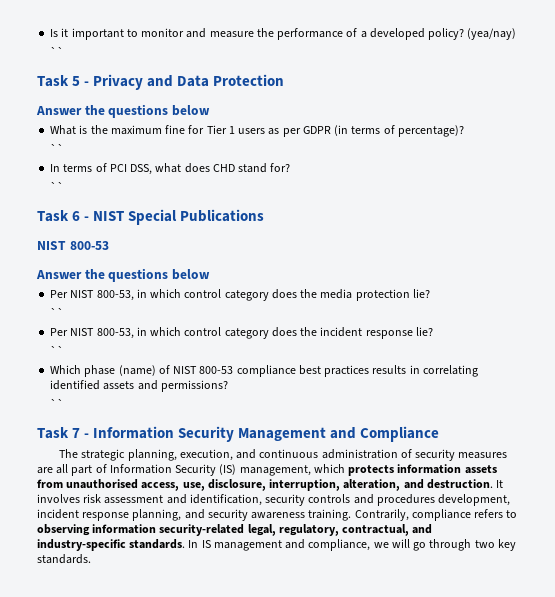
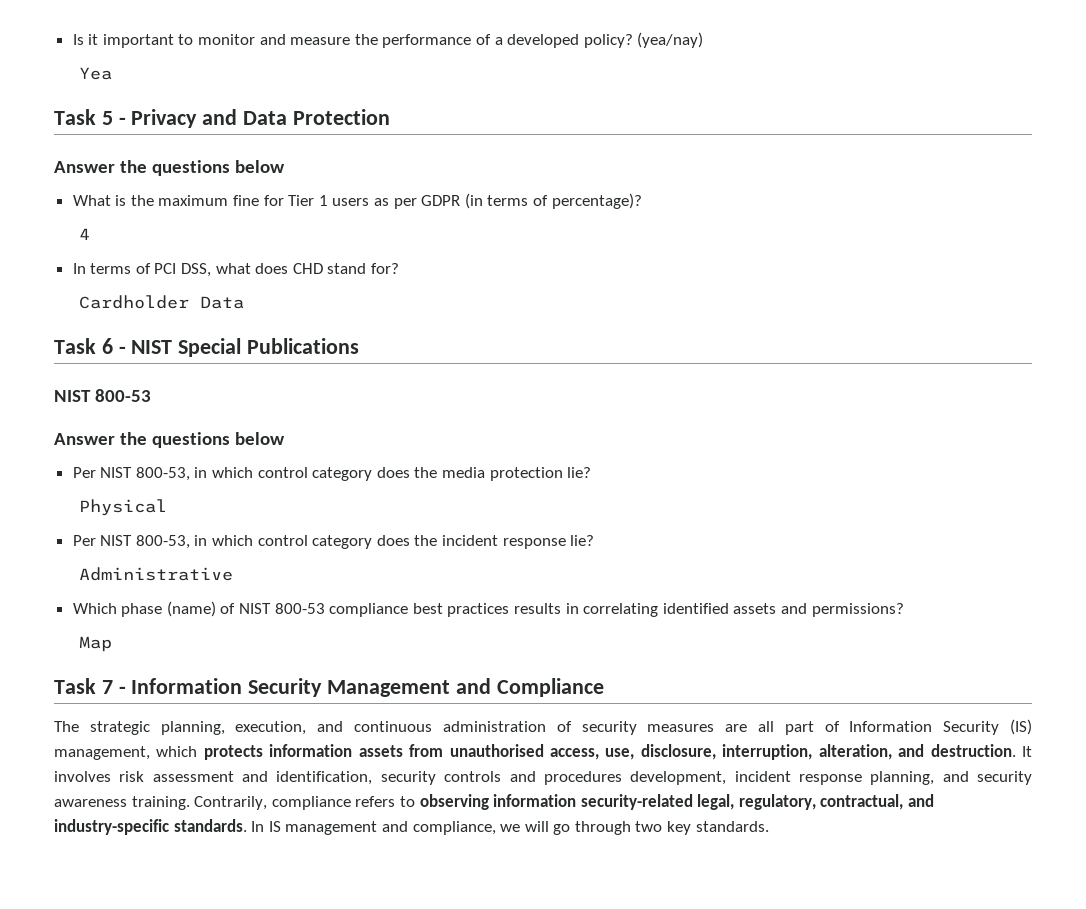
[50,47,65,56] `` -> [78,67,112,80] Yea
[50,144,65,153] `` -> [78,228,90,240] 4
[50,182,65,191] `` -> [78,295,244,309] Cardholder Data
[50,308,65,317] `` -> [78,499,167,516] Physical
[50,346,65,355] `` -> [78,567,233,581] Administrative
[50,399,65,408] `` -> [78,636,112,652] Map

